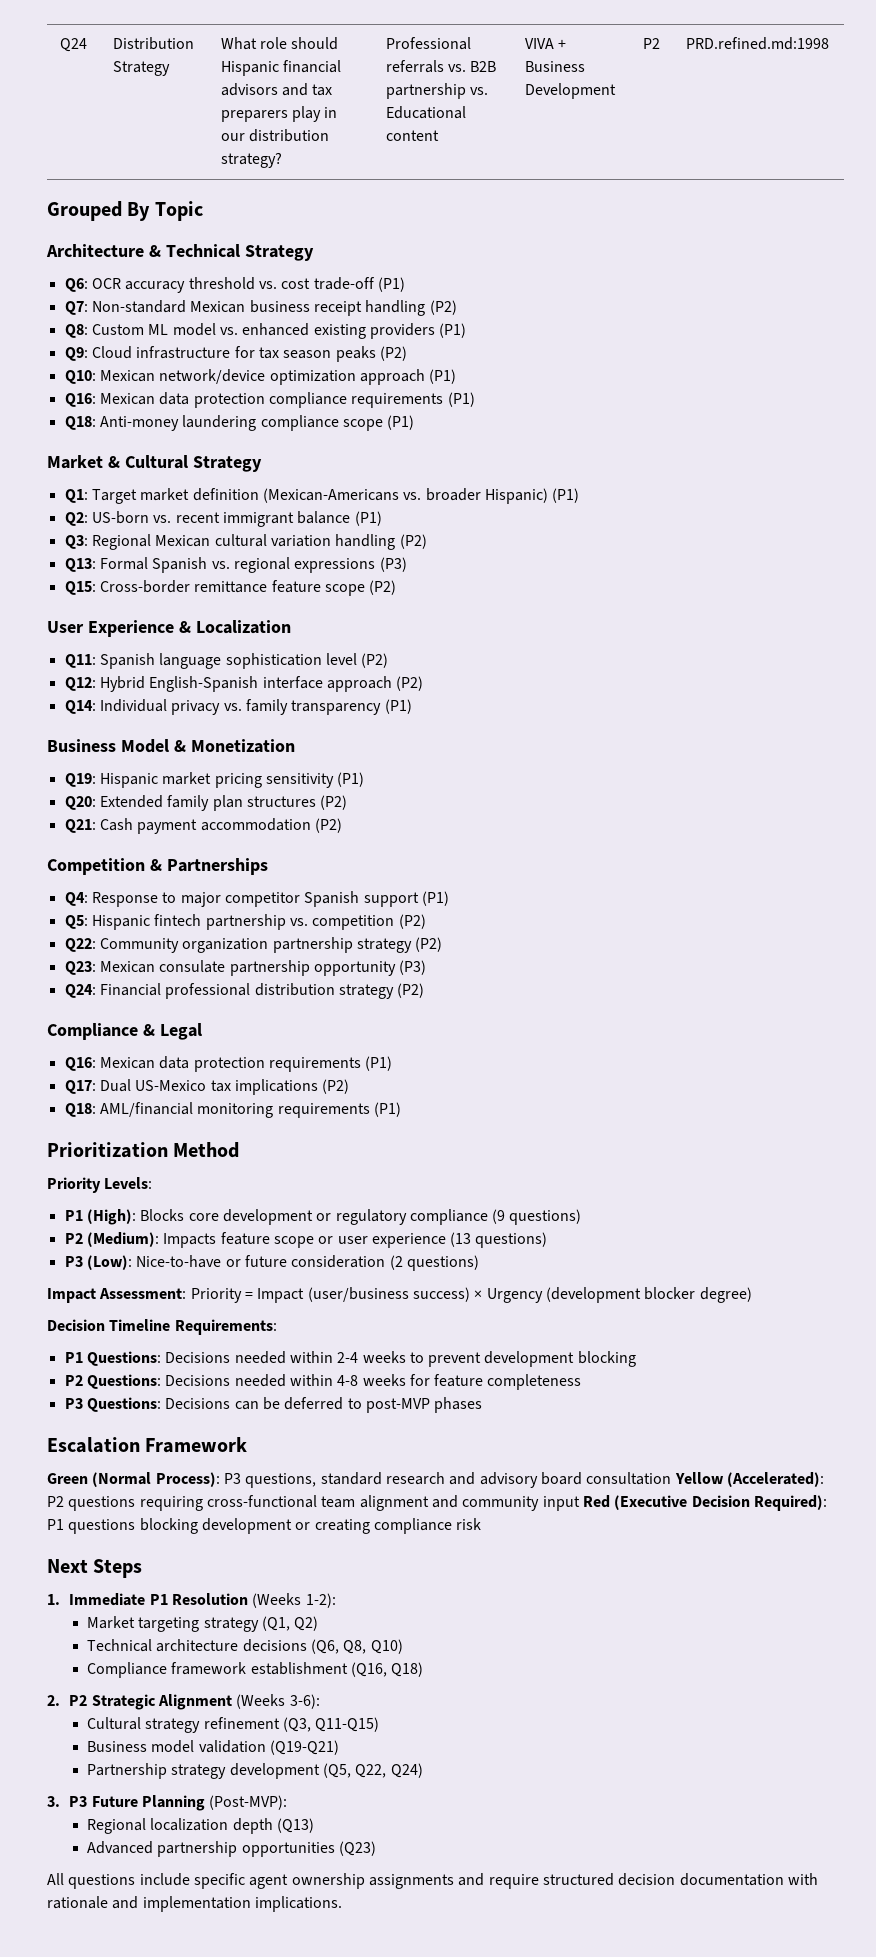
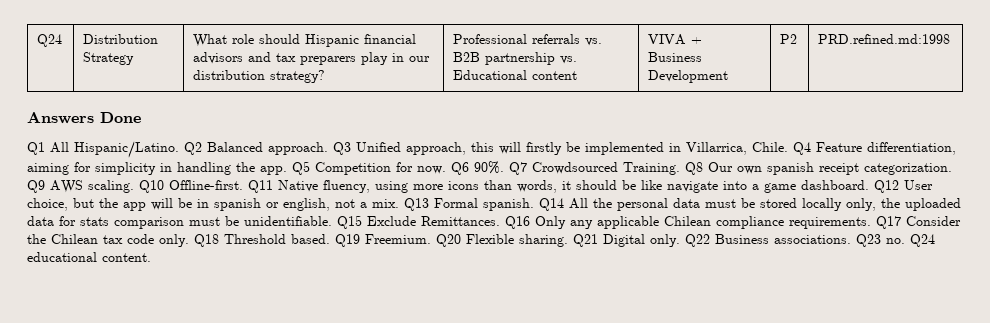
[47,201,203,221] [46,244,314,261] [64,277,405,293] [64,300,457,316] [64,323,467,339] [64,346,407,362] [64,369,457,385] [64,392,475,408] [64,415,415,431] [47,455,262,472] [64,488,580,504] [64,511,382,527] [64,534,427,550] [64,557,407,573] [64,580,397,596] [47,620,291,637] [64,653,389,669] [64,676,424,692] [64,699,412,715] [47,739,295,753] [64,772,365,788] [64,795,348,811] [64,818,342,834] [47,858,268,875] [64,891,449,907] [64,914,426,930] [64,937,443,953] [64,960,427,976] [64,983,425,999] [47,1023,202,1040] [64,1056,393,1072] [64,1079,350,1095] [64,1102,401,1118] [47,1142,240,1158] [47,1177,153,1193] [64,1209,582,1225] [64,1232,548,1248] [64,1255,479,1271] [47,1287,752,1303] [47,1319,277,1335] [64,1351,636,1367] [64,1374,582,1390] [64,1397,483,1413] [47,1437,248,1453] [47,1472,824,1488] [47,1495,827,1511] [47,1518,482,1534] [47,1559,143,1578] [47,1593,336,1608] [86,1616,319,1632] [86,1639,403,1654] [86,1662,424,1678] [47,1694,320,1710] [86,1717,380,1733] [86,1740,339,1755] [86,1763,423,1779] [47,1795,288,1811] [86,1818,314,1834] [86,1841,376,1857] [47,1873,818,1889] [47,1896,342,1912] Grouped By Topic // Architecture & Technical Strategy // Q6: OCR accuracy threshold vs. cost trade-off (P1) // Q7: Non-standard Mexican business receipt handling (P2) // Q8: Custom ML model vs. enhanced existing providers (P1) // Q9: Cloud infrastructure for tax season peaks (P2) // Q10: Mexican network/device optimization approach (P1) // Q16: Mexican data protection compliance requirements (P1) // Q18: Anti-money laundering compliance scope (P1) // Market & Cultural Strategy // Q1: Target market definition (Mexican-Americans vs. broader Hispanic) (P1) // Q2: US-born vs. recent immigrant balance (P1) // Q3: Regional Mexican cultural variation handling (P2) // Q13: Formal Spanish vs. regional expressions (P3) // Q15: Cross-border remittance feature scope (P2) // User Experience & Localization // Q11: Spanish language sophistication level (P2) // Q12: Hybrid English-Spanish interface approach (P2) // Q14: Individual privacy vs. family transparency (P1) // Business Model & Monetization // Q19: Hispanic market pricing sensitivity (P1) // Q20: Extended family plan structures (P2) // Q21: Cash payment accommodation (P2) // Competition & Partnerships // Q4: Response to major competitor Spanish support (P1) // Q5: Hispanic fintech partnership vs. competition (P2) // Q22: Community organization partnership strategy (P2) // Q23: Mexican consulate partnership opportunity (P3) // Q24: Financial professional distribution strategy (P2) // Compliance & Legal // Q16: Mexican data protection requirements (P1) // Q17: Dual US-Mexico tax implications (P2) // Q18: AML/financial monitoring requirements (P1) // Prioritization Method // Priority Levels: // P1 (High): Blocks core development or regulatory compliance (9 questions) // P2 (Medium): Impacts feature scope or user experience (13 questions) // P3 (Low): Nice-to-have or future consideration (2 questions) // Impact Assessment: Priority = Impact (user/business success) × Urgency (development blocker degree) // Decision Timeline Requirements: // P1 Questions: Decisions needed within 2-4 weeks to prevent development blocking // P2 Questions: Decisions needed within 4-8 weeks for feature completeness // P3 Questions: Decisions can be deferred to post-MVP phases // Escalation Framework // Green (Normal Process): P3 questions, standard research and advisory board consultation Yellow (Accelerated): P2 questions requiring cross-functional team alignment and community input Red (Executive Decision Required): P1 questions blocking development or creating compliance risk // Next Steps // 1. Immediate P1 Resolution (Weeks 1-2): // Market targeting strategy (Q1, Q2) // Technical architecture decisions (Q6, Q8, Q10) // Compliance framework establishment (Q16, Q18) // 2. P2 Strategic Alignment (Weeks 3-6): // Cultural strategy refinement (Q3, Q11-Q15) // Business model validation (Q19-Q21) // Partnership strategy development (Q5, Q22, Q24) // 3. P3 Future Planning (Post-MVP): // Regional localization depth (Q13) // Advanced partnership opportunities (Q23) // All questions include specific agent ownership assignments and require structured decision documentation with rationale and implementation implications. -> [27,112,141,124] [27,141,956,158] [27,161,952,175] [27,180,933,193] [27,198,961,211] [27,215,961,229] [27,234,935,247] [27,252,151,262] Answers Done // Q1 All Hispanic/Latino. Q2 Balanced approach. Q3 Unified approach, this will firstly be implemented in Villarrica, Chile. Q4 Feature differentiation, aiming for simplicity in handling the app. Q5 Competition for now. Q6 90%. Q7 Crowdsourced Training. Q8 Our own spanish receipt categorization. Q9 AWS scaling. Q10 Offline-first. Q11 Native fluency, using more icons than words, it should be like navigate into a game dashboard. Q12 User choice, but the app will be in spanish or english, not a mix. Q13 Formal spanish. Q14 All the personal data must be stored locally only, the uploaded data for stats comparison must be unidentifiable. Q15 Exclude Remittances. Q16 Only any applicable Chilean compliance requirements. Q17 Consider the Chilean tax code only. Q18 Threshold based. Q19 Freemium. Q20 Flexible sharing. Q21 Digital only. Q22 Business associations. Q23 no. Q24 educational content.

